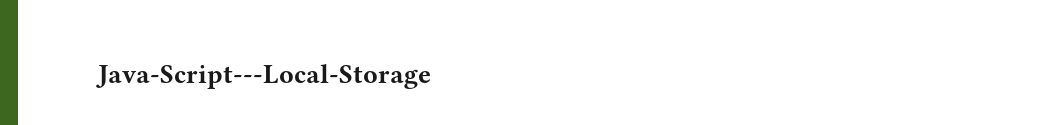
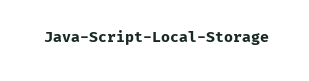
[96,64,431,89] Java-Script---Local-Storage -> [44,30,269,45] Java-Script-Local-Storage

